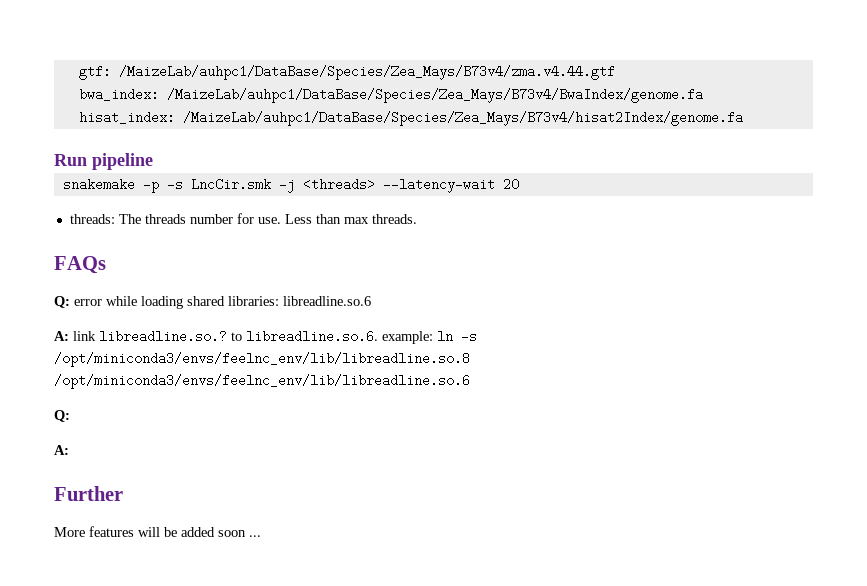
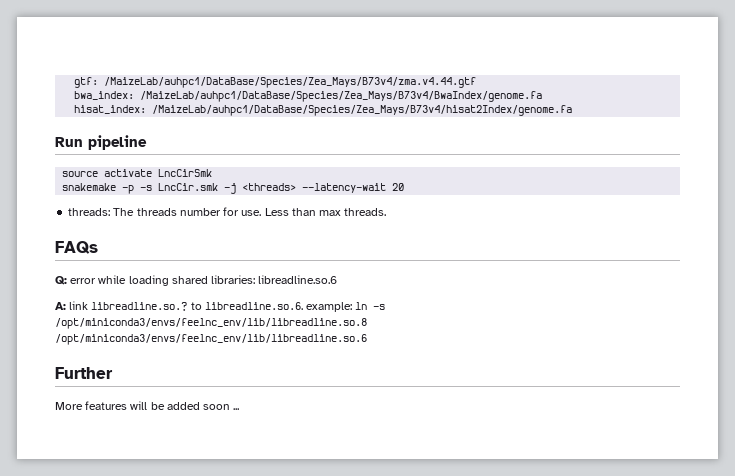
(153, 161) none -> [62,169,213,177] // source activate LncCirSmk
[54,410,70,422] [54,445,69,455] // Q: // A: -> (367, 339) none

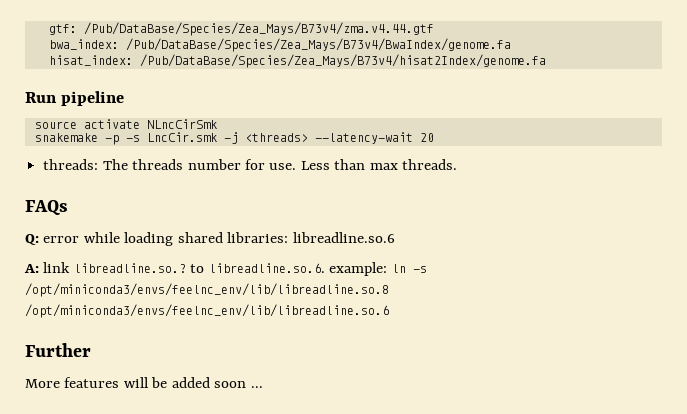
[104,77,477,88] /MaizeLab/auhpc1/DataBase/Species/Zea_Mays/B73v4/zma.v4.44.gtf -> [83,22,434,36] /Pub/DataBase/Species/Zea_Mays/B73v4/zma.v4.44.gtf
[140,91,543,102] /MaizeLab/auhpc1/DataBase/Species/Zea_Mays/B73v4/BwaIndex/genome.fa -> [125,38,511,52] /Pub/DataBase/Species/Zea_Mays/B73v4/BwaIndex/genome.fa
[152,105,573,116] /MaizeLab/auhpc1/DataBase/Species/Zea_Mays/B73v4/hisat2Index/genome.fa -> [139,54,546,68] /Pub/DataBase/Species/Zea_Mays/B73v4/hisat2Index/genome.fa
[158,169,213,177] LncCirSmk -> [146,119,217,129] NLncCirSmk

